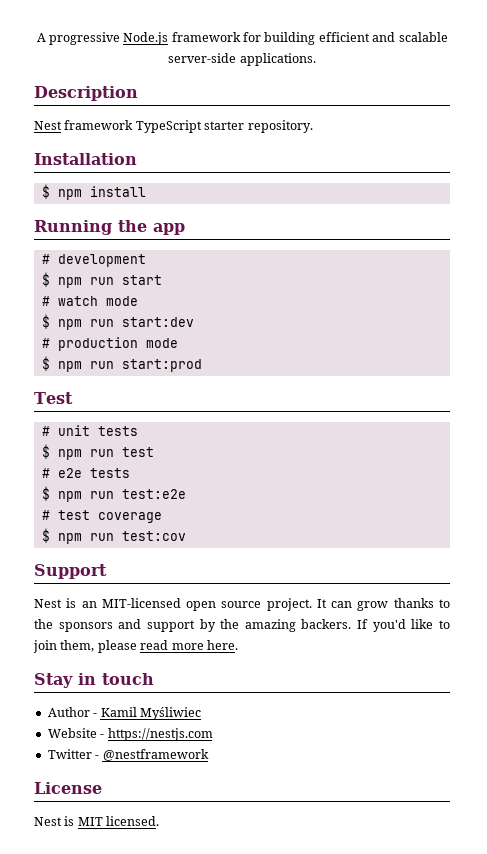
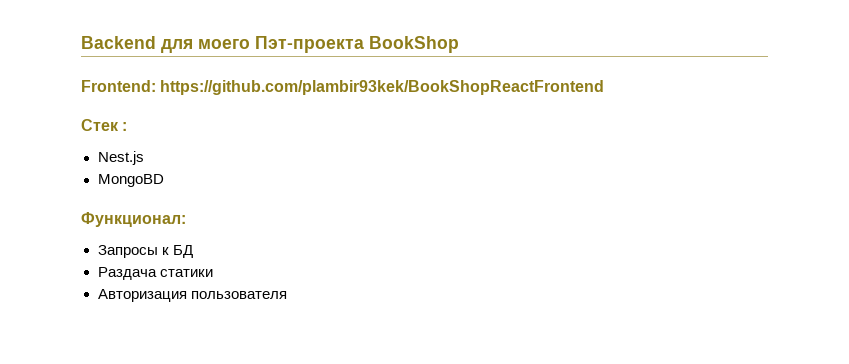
[36,32,448,45] [168,53,316,66] [34,86,138,101] [34,120,313,133] [34,153,137,165] [41,184,146,200] [34,220,185,235] [41,254,146,267] [41,272,162,288] [41,296,138,306] [41,314,194,330] [41,337,178,351] [41,356,202,372] [34,392,73,404] [41,425,138,436] [41,444,154,460] [41,468,130,478] [41,486,186,502] [41,510,162,523] [41,528,186,544] [34,564,107,579] [34,598,450,611] [34,619,450,632] [33,640,238,653] [34,673,154,688] [47,707,201,720] [47,728,213,741] [47,749,209,761] [34,782,102,794] [34,816,160,826] A progressive Node.js framework for building efficient and scalable server-side applications. // Description // Nest framework TypeScript starter repository. // Installation // $ npm install // Running the app // # development // $ npm run start // # watch mode // $ npm run start:dev // # production mode // $ npm run start:prod // Test // # unit tests // $ npm run test // # e2e tests // $ npm run test:e2e // # test coverage // $ npm run test:cov // Support // Nest is an MIT-licensed open source project. It can grow thanks to the sponsors and support by the amazing backers. If you'd like to join them, please read more here. // Stay in touch // Author - Kamil Myśliwiec // Website - https://nestjs.com // Twitter - @nestframework // License // Nest is MIT licensed. -> [81,36,459,53] [81,80,605,95] [81,119,128,131] [97,151,144,165] [97,174,164,187] [81,212,186,227] [97,245,193,258] [97,267,213,280] [97,289,287,302] Backend для моего Пэт-проекта BookShop // Frontend: https://github.com/plambir93kek/BookShopReactFrontend // Стек : // Nest.js // MongoBD // Функционал: // Запросы к БД // Раздача статики // Авторизация пользователя

